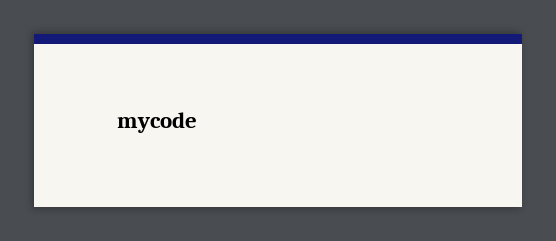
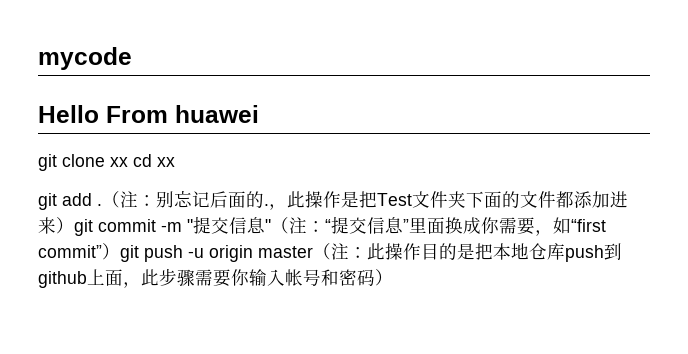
(197, 122) none -> [38,105,259,123] [38,154,175,171] [38,190,628,210] [38,216,606,236] [38,243,622,262] [38,268,393,288] // Hello From huawei // git clone xx cd xx // git add .（注：别忘记后面的.，此操作是把Test文件夹下面的文件都添加进来）git commit -m "提交信息"（注：“提交信息”里面换成你需要，如“first commit”）git push -u origin master（注：此操作目的是把本地仓库push到github上面，此步骤需要你输入帐号和密码）

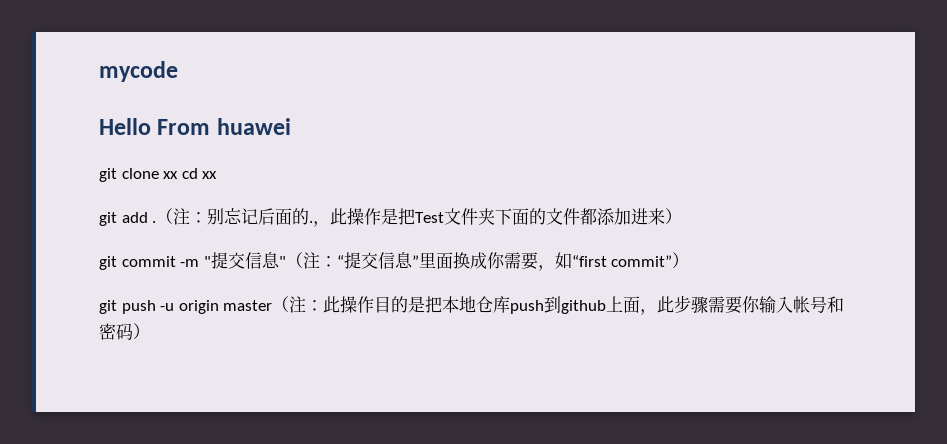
(74, 225) none -> (683, 216) //
(120, 251) none -> (690, 260) //

